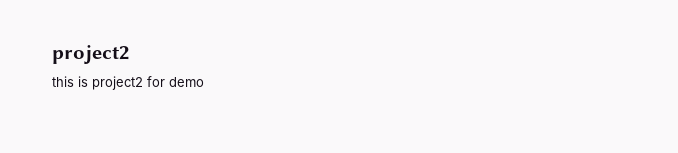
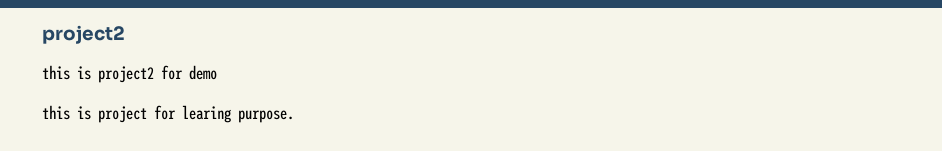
(204, 82) none -> [42,105,294,123] // this is project for learing purpose.

